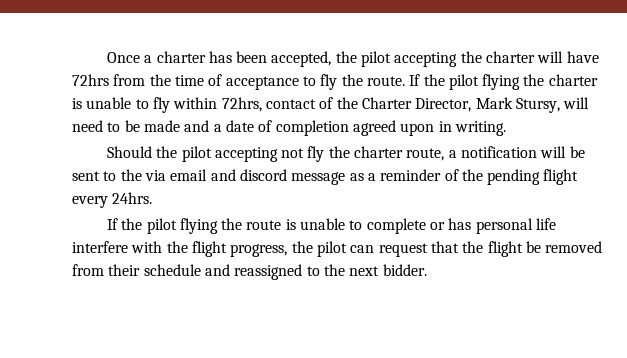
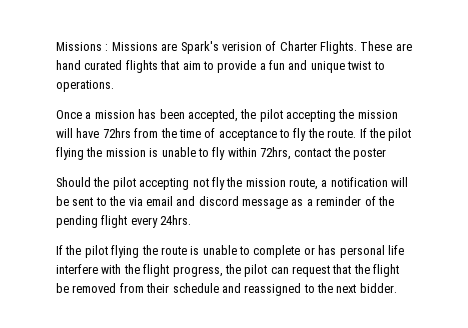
(106, 57) none -> [56,41,412,54] [56,60,385,73] [56,80,114,92] Missions : Missions are Spark's verision of Charter Flights. These are hand curated flights that aim to provide a fun and unique twist to operations. //
[156,51,206,63] charter -> [94,110,135,119] mission
[486,51,536,63] charter -> [357,110,398,119] mission
[548,74,598,86] charter -> [105,148,146,157] mission
[319,97,590,113] [72,120,506,136] of the Charter Director, Mark Stursy, will need to be made and a date of completion agreed upon in writing. -> [333,147,387,160] the poster
[354,146,404,158] charter -> [245,178,286,187] mission

